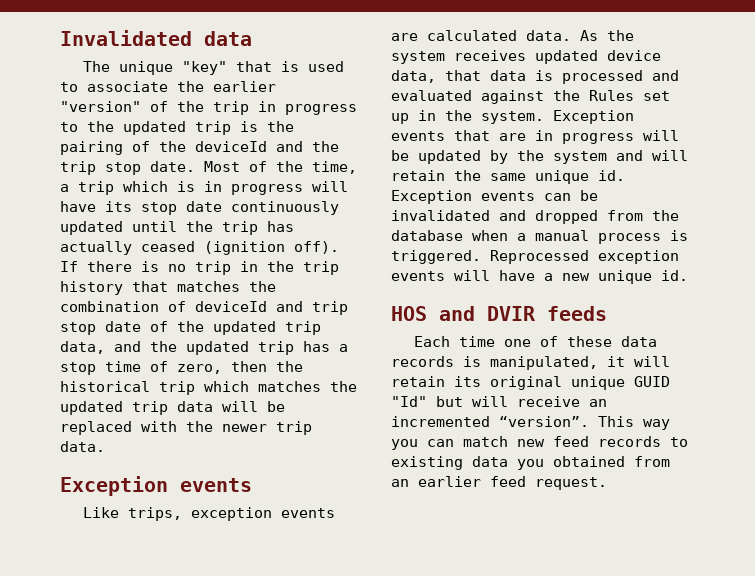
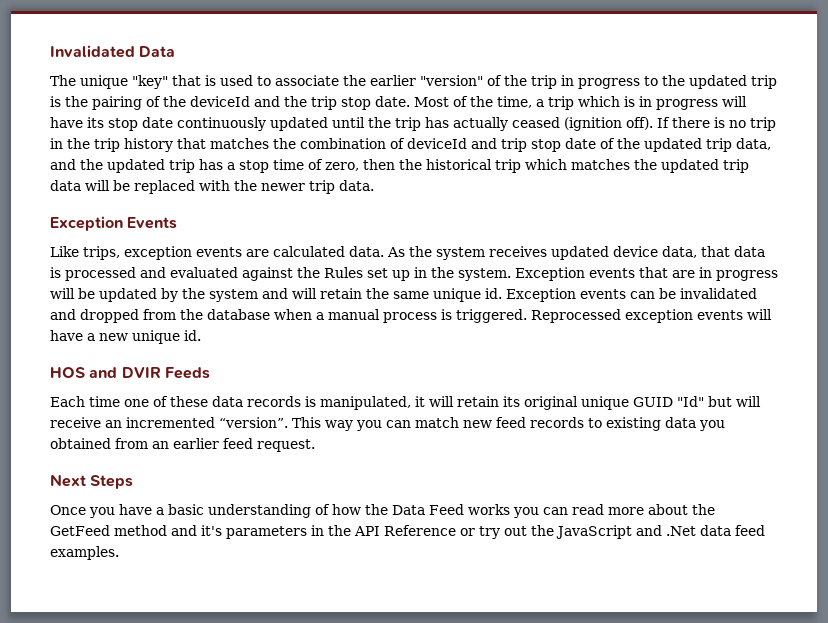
[204,31,252,46] data -> [139,46,176,57] Data
[180,478,252,492] events -> [127,217,178,229] Events
[547,306,607,321] feeds -> [164,367,210,379] Feeds
(607, 483) none -> [50,474,134,489] [50,504,715,518] [50,525,765,539] [50,546,119,560] // Next Steps // Once you have a basic understanding of how the Data Feed works you can read more about the GetFeed method and it's parameters in the API Reference or try out the JavaScript and .Net data feed examples.

